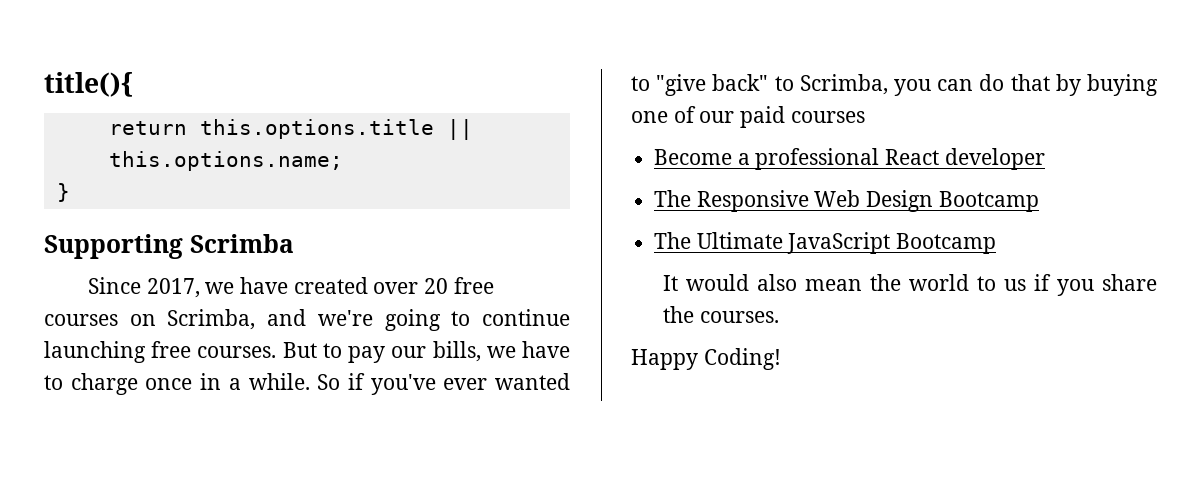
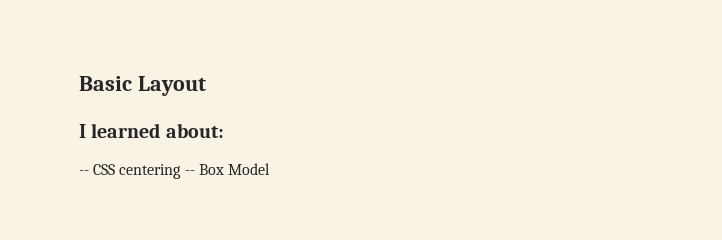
[44,72,133,97] [108,119,473,140] [108,151,343,171] [56,183,70,202] [44,234,294,259] [88,277,494,298] [44,309,570,331] [44,341,570,363] [44,373,570,395] [631,74,1158,96] [631,106,865,128] [654,148,1045,170] [654,190,1039,212] [654,232,997,254] [663,274,1157,296] [663,306,779,323] [631,348,781,370] title(){ // return this.options.title || this.options.name; // } // Supporting Scrimba // Since 2017, we have created over 20 free courses on Scrimba, and we're going to continue launching free courses. But to pay our bills, we have to charge once in a while. So if you've ever wanted to "give back" to Scrimba, you can do that by buying one of our paid courses // Become a professional React developer // The Responsive Web Design Bootcamp // The Ultimate JavaScript Bootcamp // It would also mean the world to us if you share the courses. // Happy Coding! -> [79,76,206,96] [79,123,224,138] [79,163,270,179] Basic Layout // I learned about: // -- CSS centering -- Box Model

